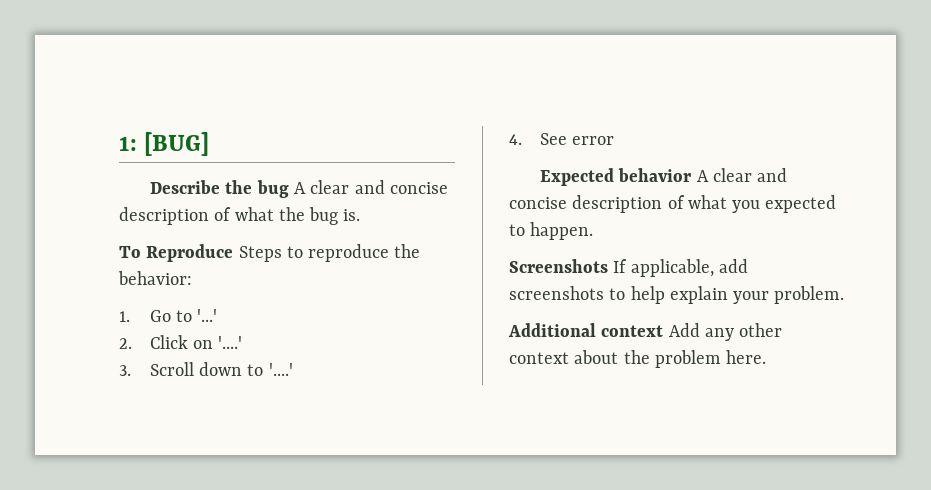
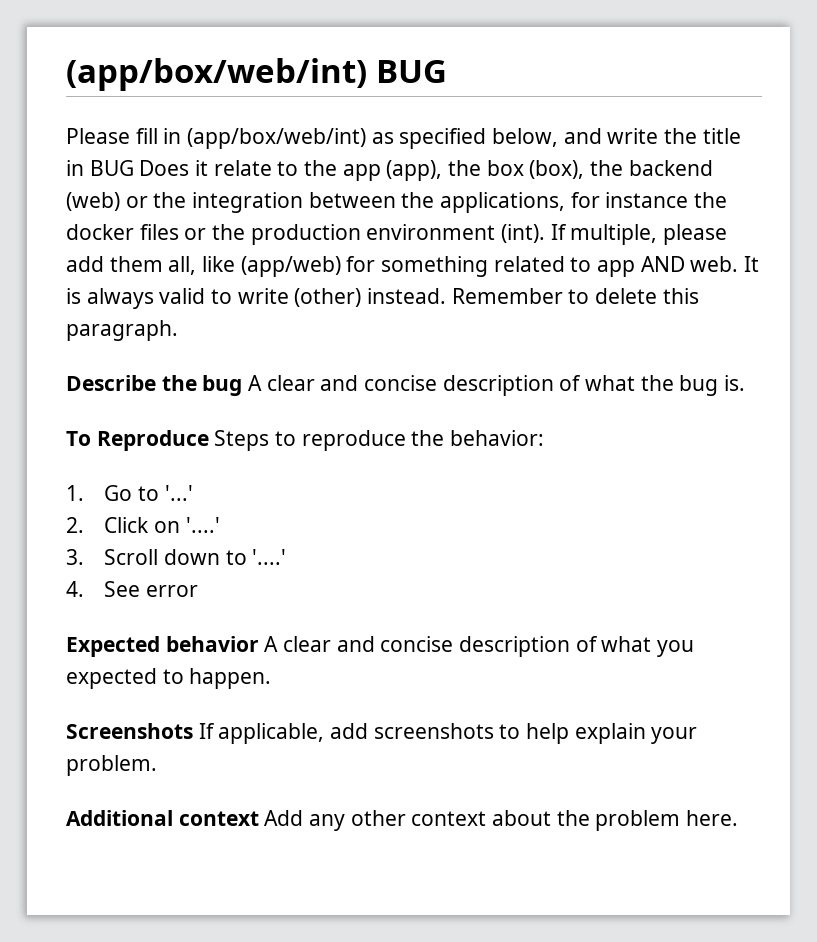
[119,132,210,156] 1: [BUG] -> [66,58,447,91] [66,128,741,149] [66,160,713,181] [66,192,728,213] [66,224,728,245] [66,256,760,277] [66,288,699,309] [66,320,178,341] (app/box/web/int) BUG // Please fill in (app/box/web/int) as specified below, and write the title in BUG Does it relate to the app (app), the box (box), the backend (web) or the integration between the applications, for instance the docker files or the production environment (int). If multiple, please add them all, like (app/web) for something related to app AND web. It is always valid to write (other) instead. Remember to delete this paragraph.

